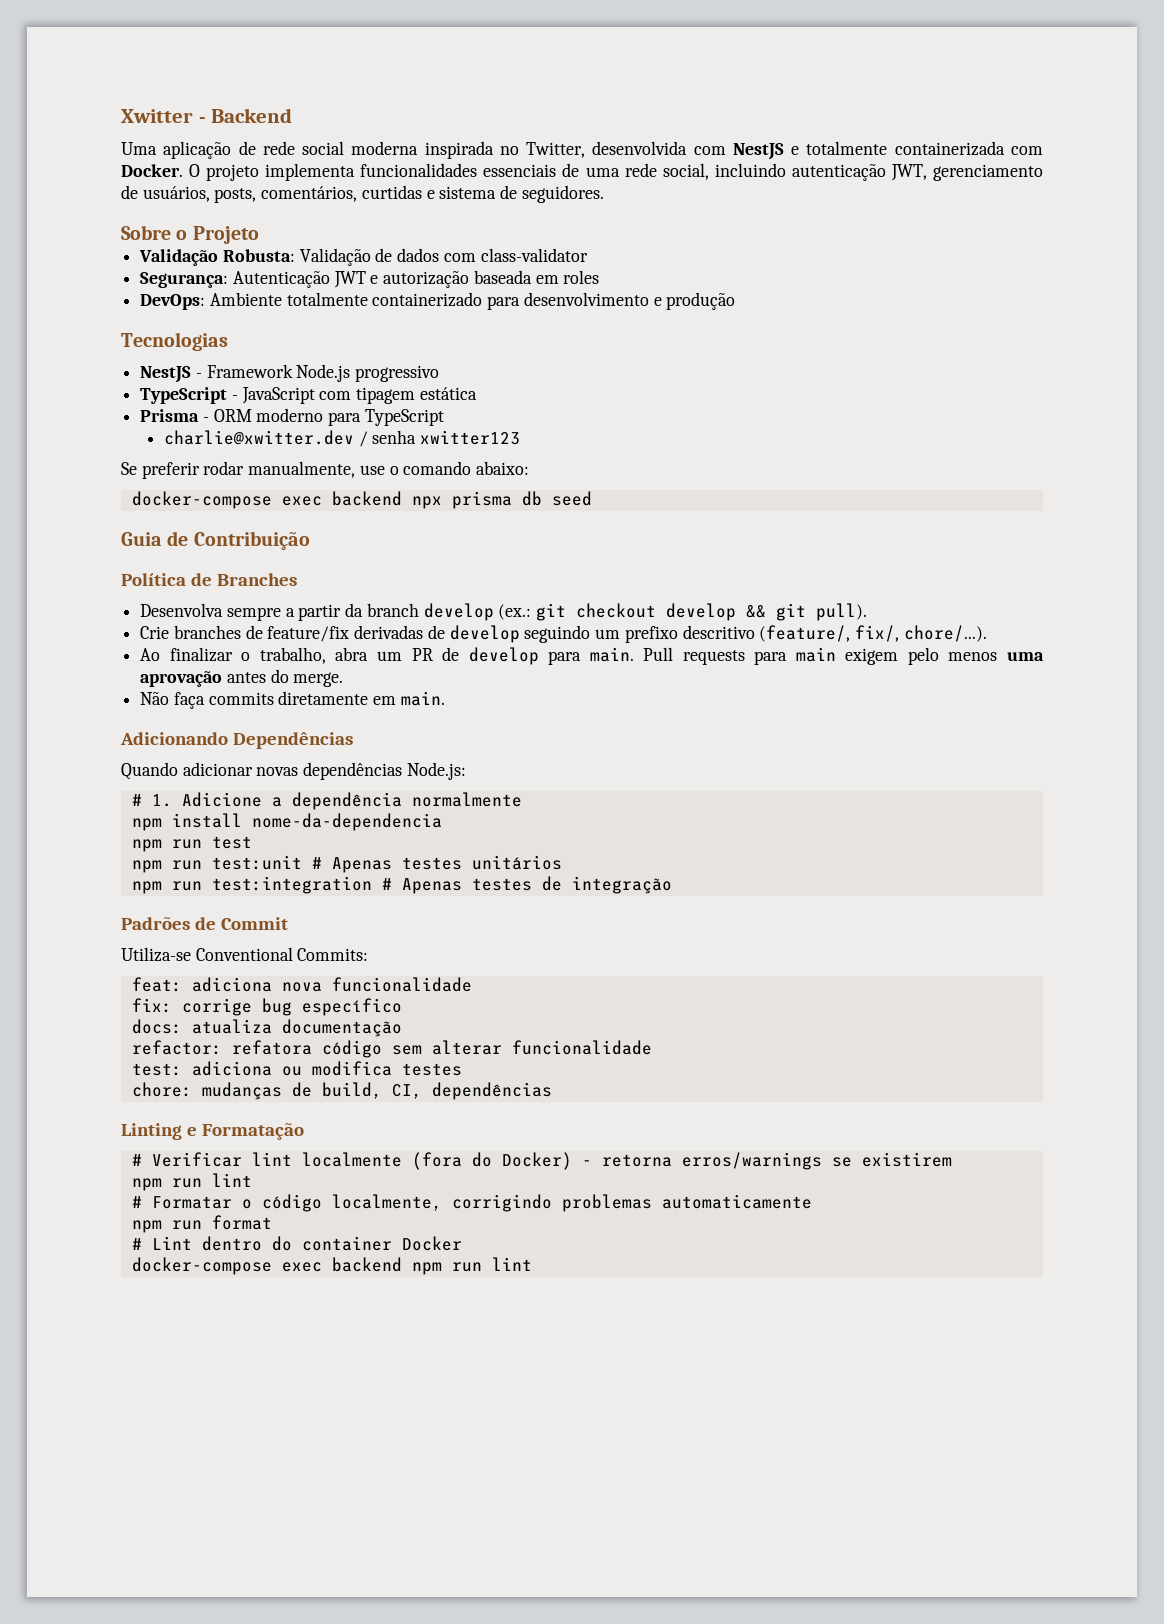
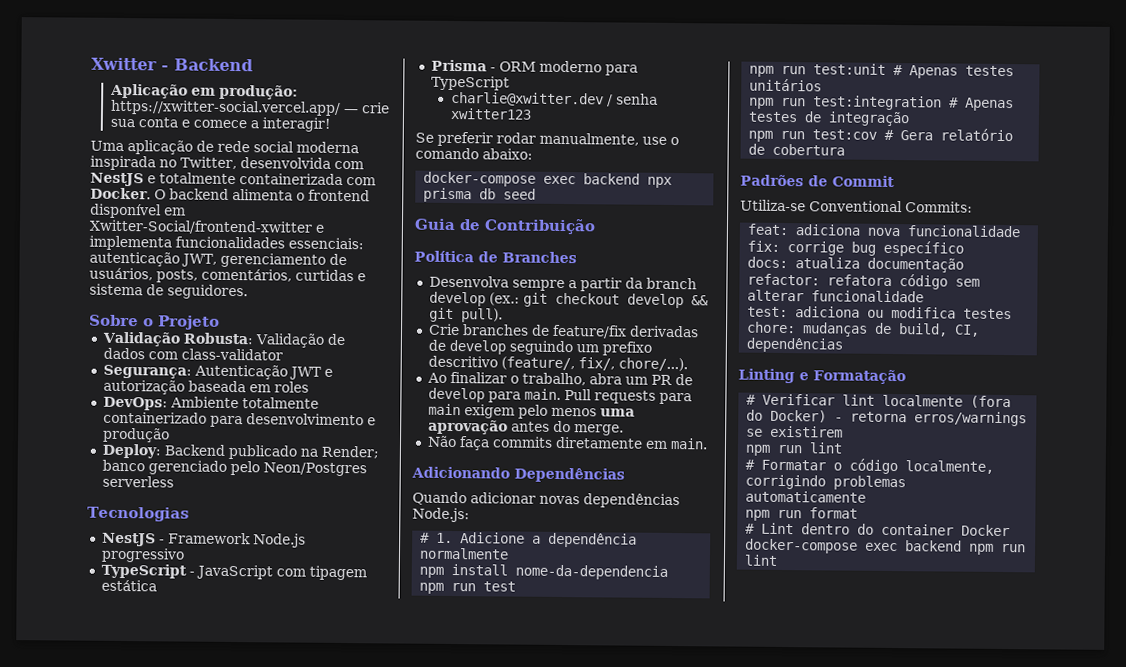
(293, 115) none -> [109,83,298,100] [109,99,390,116] [109,117,331,132] // Aplicação em produção: https://xwitter-social.vercel.app/ — crie sua conta e comece a interagir!
[206,163,786,181] projeto implementa funcionalidades essenciais de uma rede social, incluindo -> [169,188,370,202] [90,203,186,219] [89,219,324,235] [89,235,364,251] backend alimenta o frontend disponível em Xwitter-Social/frontend-xwitter e implementa funcionalidades essenciais:
(736, 301) none -> [101,443,379,460] [101,459,367,477] [101,475,174,488] // Deploy: Backend publicado na Render; banco gerenciado pelo Neon/Postgres serverless
(672, 885) none -> [748,128,1014,142] [748,143,846,156] // npm run test:cov # Gera relatório de cobertura

